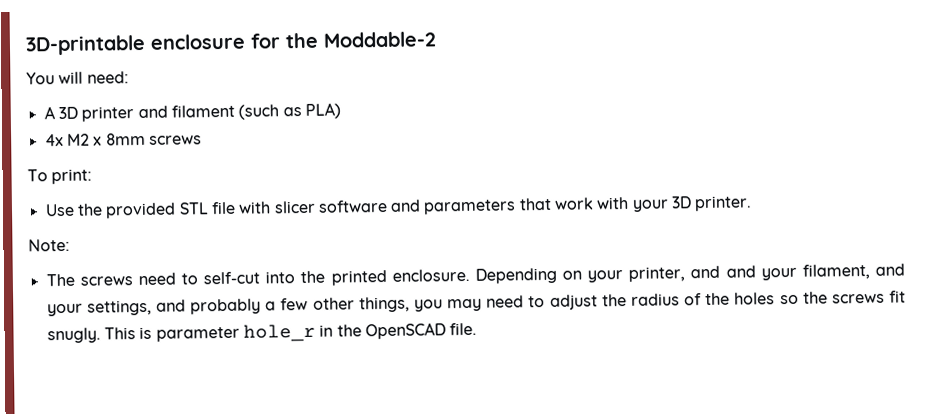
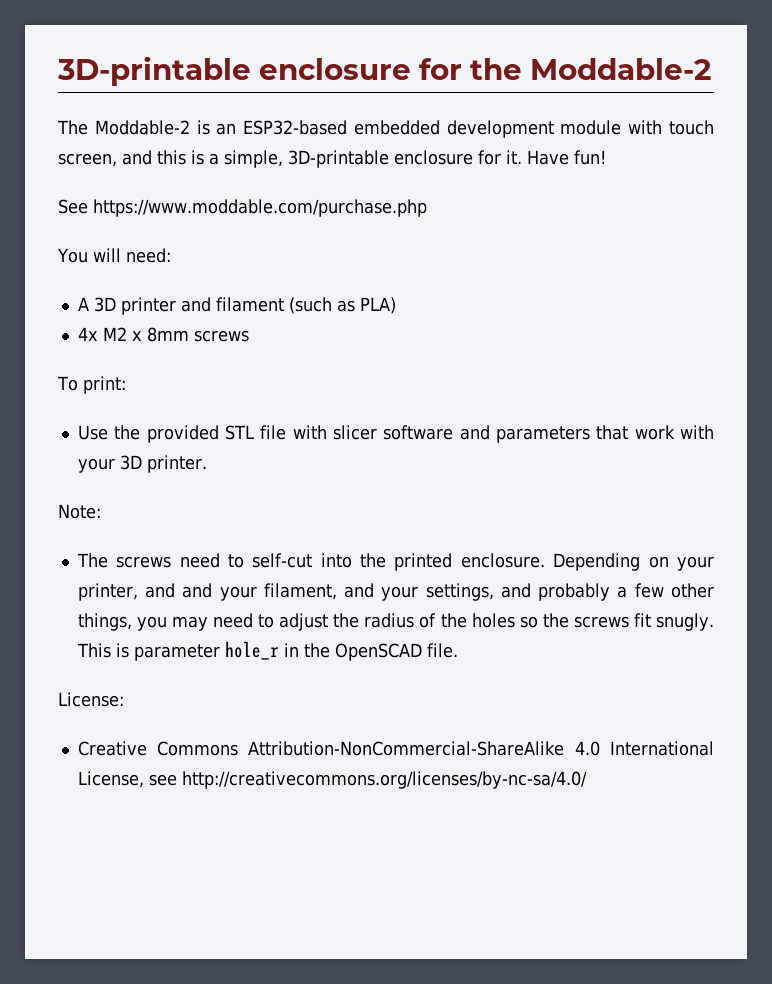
(437, 39) none -> [57,120,714,138] [58,150,606,168] [58,199,427,217] // The Moddable-2 is an ESP32-based embedded development module with touch screen, and this is a simple, 3D-printable enclosure for it. Have fun! // See https://www.moddable.com/purchase.php
(478, 329) none -> [58,692,124,707] [77,741,714,756] [77,771,587,789] // License: // Creative Commons Attribution-NonCommercial-ShareAlike 4.0 International License, see http://creativecommons.org/licenses/by-nc-sa/4.0/

